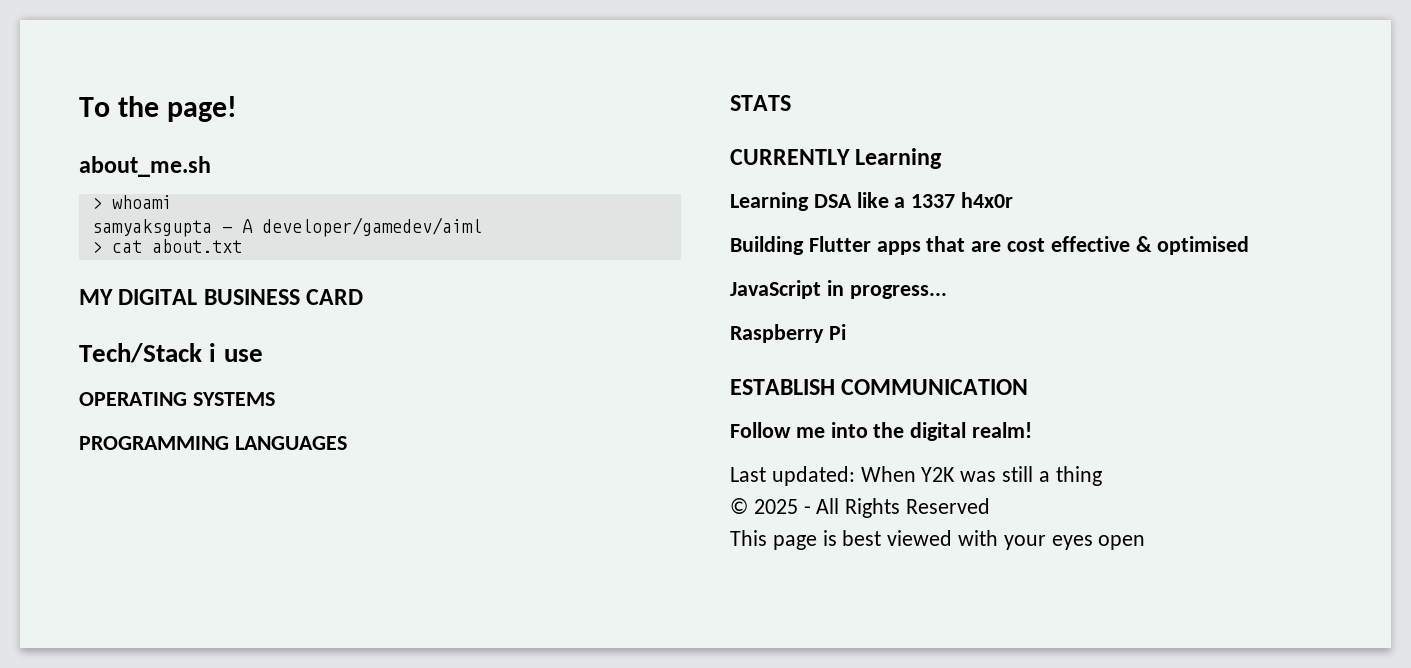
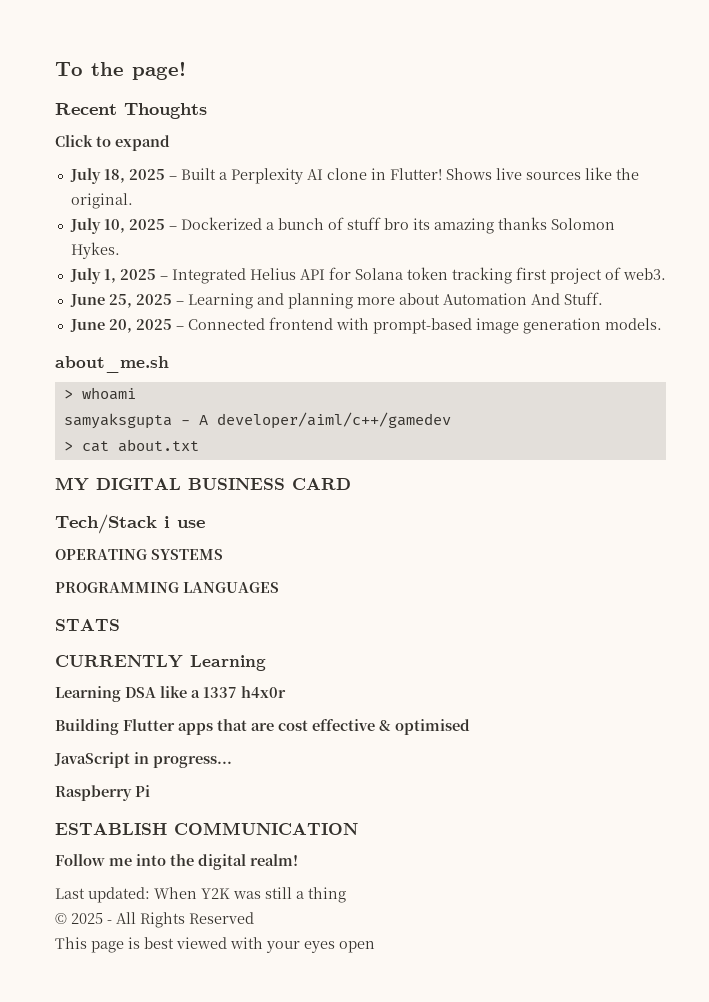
(238, 109) none -> [55,103,207,119] [55,135,170,151] [69,167,639,184] [70,193,133,209] [69,217,615,234] [70,242,120,259] [69,267,666,284] [69,292,603,309] [69,317,662,334] // Recent Thoughts // Click to expand // July 18, 2025 – Built a Perplexity AI clone in Flutter! Shows live sources like the original. // July 10, 2025 – Dockerized a bunch of stuff bro its amazing thanks Solomon Hykes. // July 1, 2025 – Integrated Helius API for Solana token tracking first project of web3. // June 25, 2025 – Learning and planning more about Automation And Stuff. // June 20, 2025 – Connected frontend with prompt-based image generation models.
[261,217,482,237] developer/gamedev/aiml -> [216,412,451,429] developer/aiml/c++/gamedev

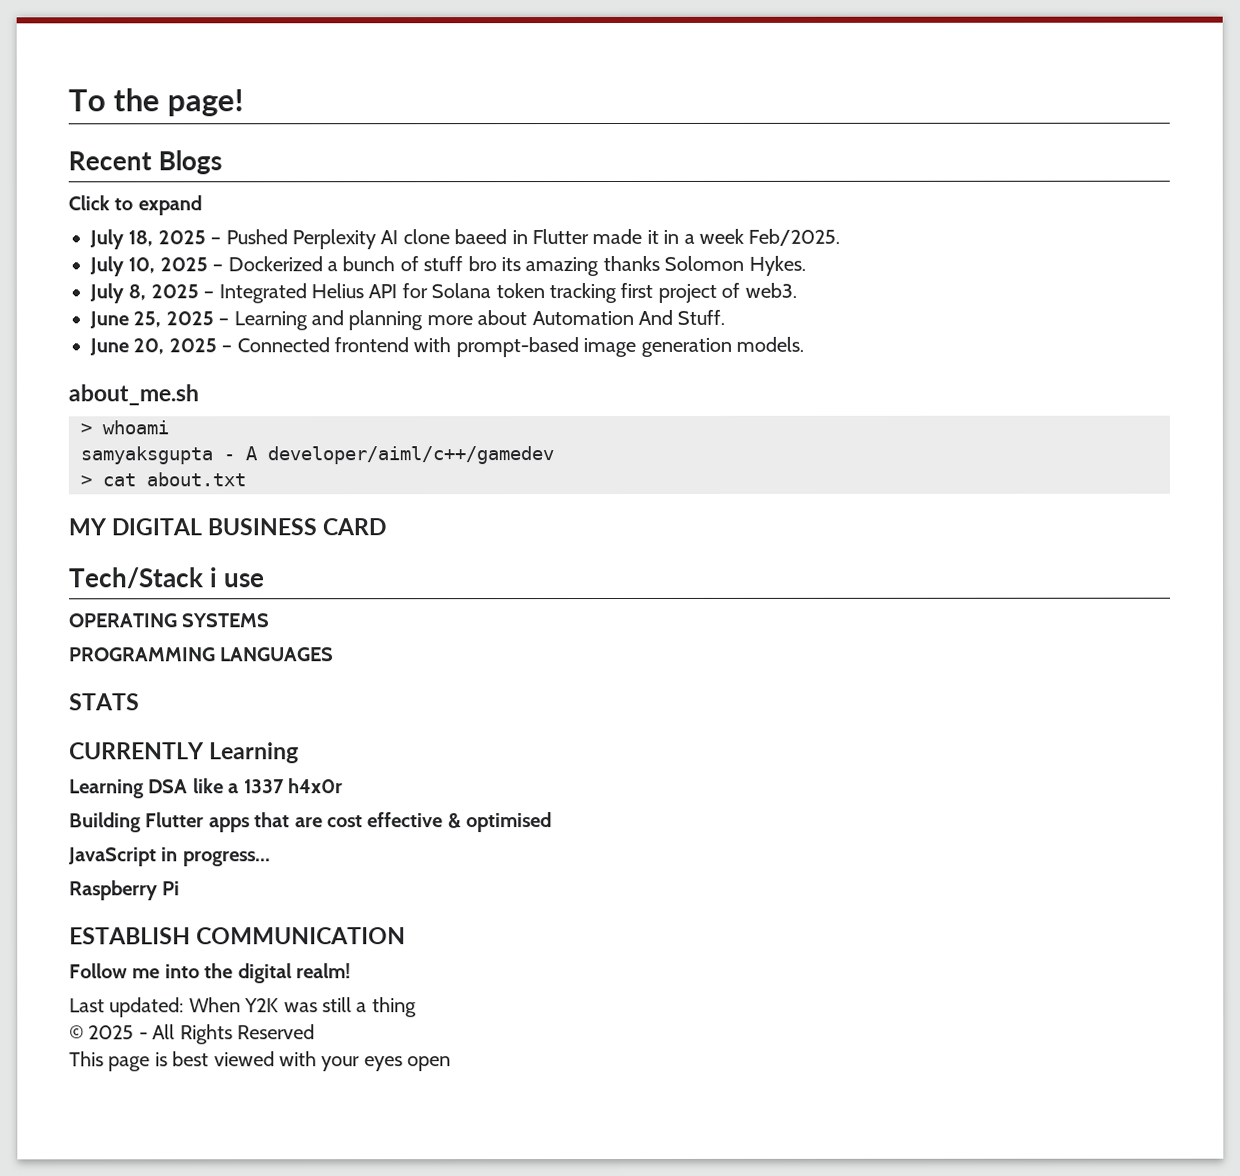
[124,103,207,119] Thoughts -> [158,150,223,175] Blogs
[180,168,227,180] Built a -> [225,229,288,245] Pushed
[370,167,639,180] [70,193,133,209] in Flutter! Shows live sources like the original. -> [454,228,841,246] baeed in Flutter made it in a week Feb/2025.
[103,269,116,283] 1, -> [128,284,147,301] 8,

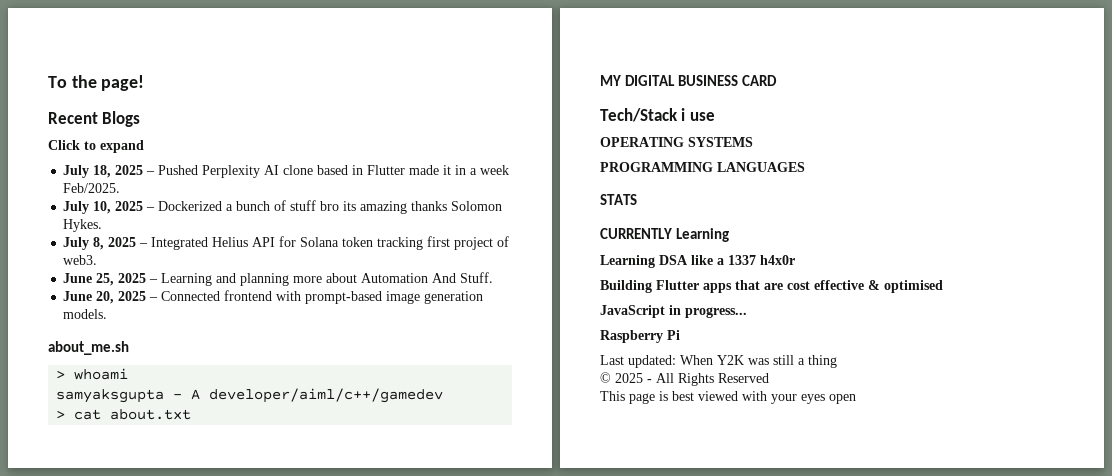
[454,229,508,245] baeed -> [317,165,349,175] based
[69,927,407,945] [69,963,351,984] // ESTABLISH COMMUNICATION // Follow me into the digital realm! -> (680, 335) none

